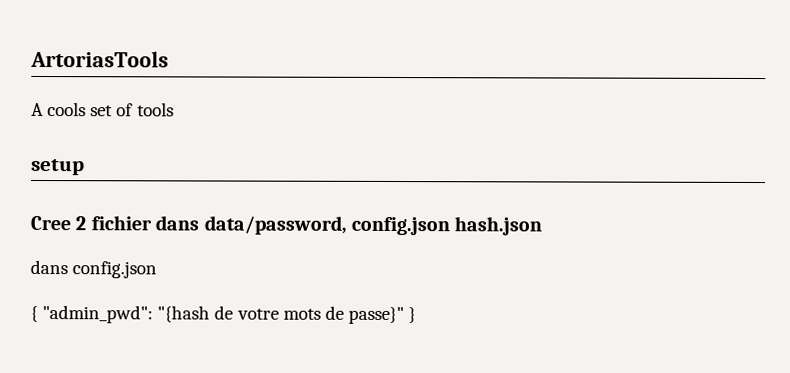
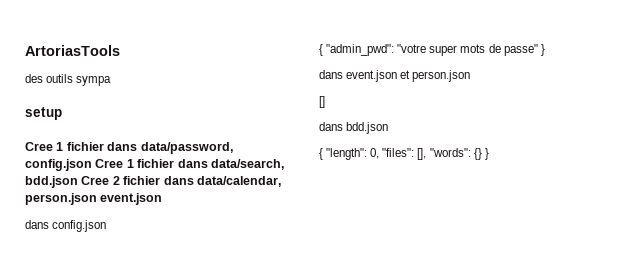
[31,102,174,117] A cools set of tools -> [25,74,112,86] des outils sympa
[75,216,87,231] 2 -> [56,142,64,151] 1
[454,216,543,236] hash.json -> [95,159,284,170] [25,176,281,188] [25,193,163,205] Cree 1 fichier dans data/search, bdd.json Cree 2 fichier dans data/calendar, person.json event.json
[157,305,279,323] "{hash de votre -> [397,44,458,56] "votre super
[347,306,417,325] passe}" } -> [503,44,545,56] [319,70,471,82] [319,96,325,108] [319,122,389,134] [319,148,489,160] passe" } // dans event.json et person.json // [] // dans bdd.json // { "length": 0, "files": [], "words": {} }

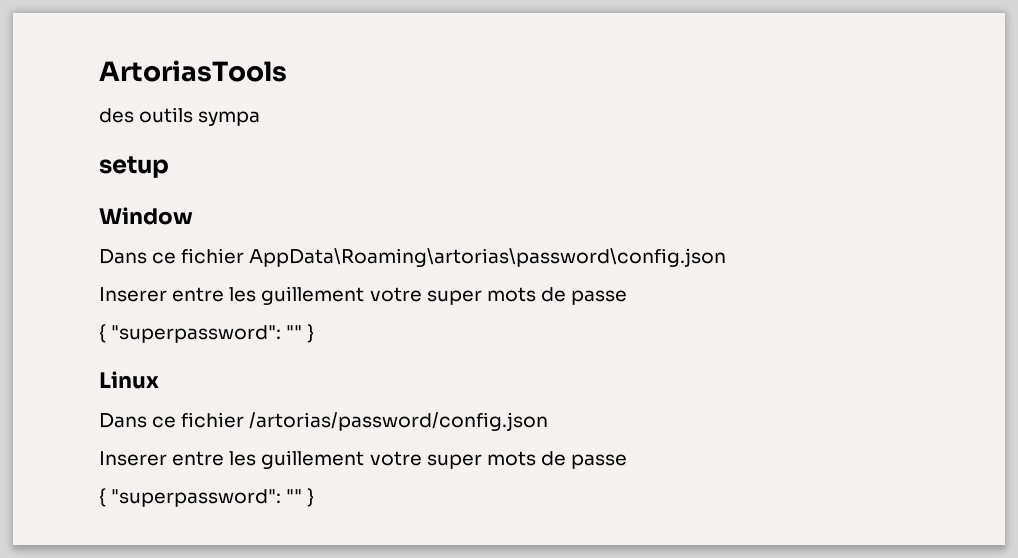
[25,142,233,154] [25,159,284,171] [25,176,281,188] [25,193,163,205] [25,220,107,232] [319,44,545,56] [319,70,471,82] [319,96,325,108] [319,122,389,134] [319,148,482,160] Cree 1 fichier dans data/password, config.json Cree 1 fichier dans data/search, bdd.json Cree 2 fichier dans data/calendar, person.json event.json // dans config.json // { "admin_pwd": "votre super mots de passe" } // dans event.json et person.json // [] // dans bdd.json // { "length": 0, "files": [], "words": {} -> [99,207,193,225] [99,248,727,267] [99,286,628,305] [99,324,315,343] [99,371,159,389] [99,412,549,431] [99,450,628,469] [99,488,303,507] Window // Dans ce fichier AppData\Roaming\artorias\password\config.json // Inserer entre les guillement votre super mots de passe // { "superpassword": "" } // Linux // Dans ce fichier /artorias/password/config.json // Inserer entre les guillement votre super mots de passe // { "superpassword": ""

